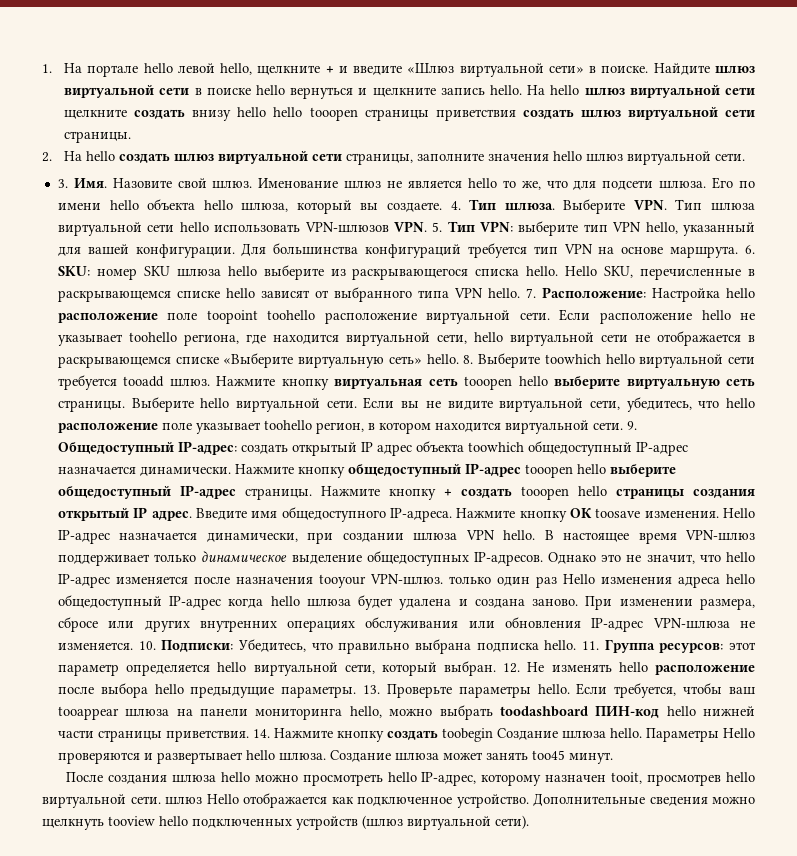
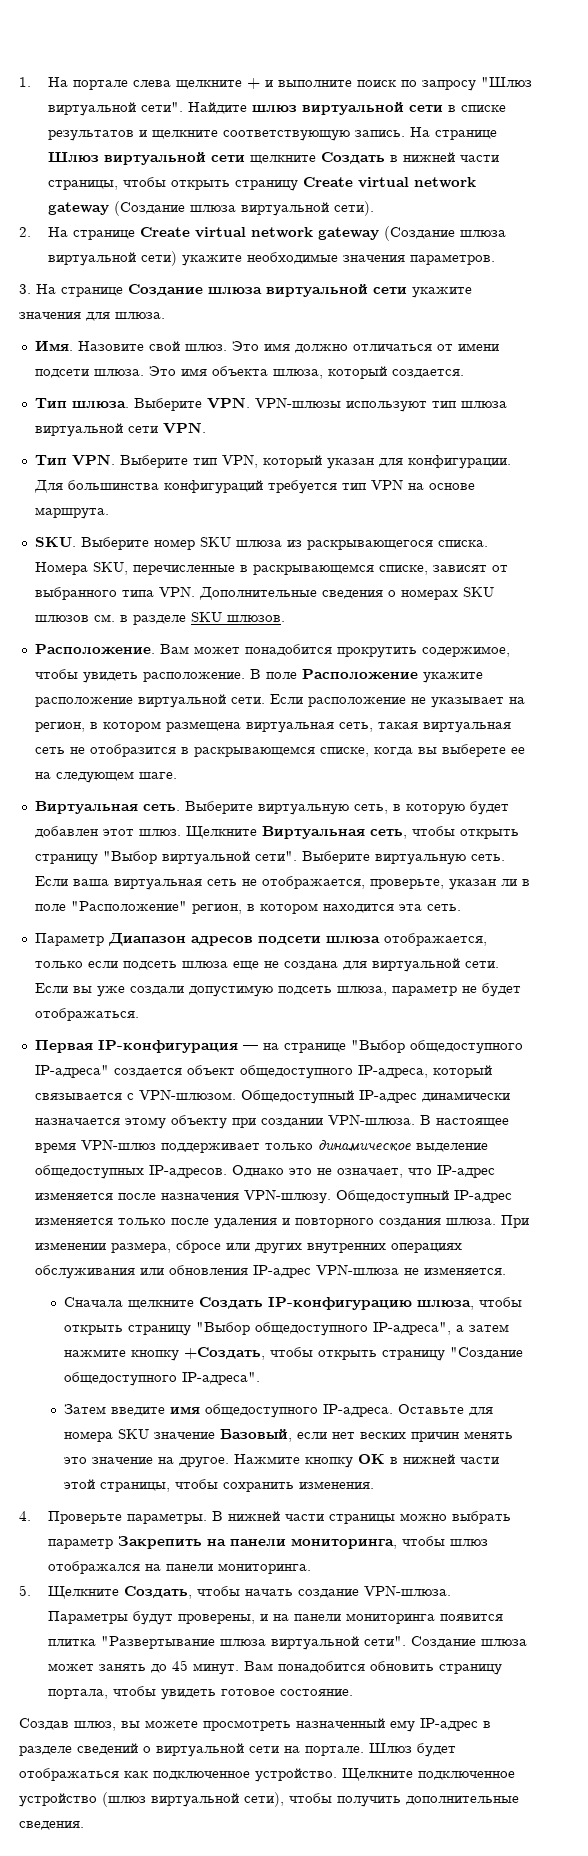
[143,63,649,77] hello левой hello, щелкните + и введите «Шлюз виртуальной сети» в поиске. -> [132,77,532,91] [47,102,183,116] слева щелкните + и выполните поиск по запросу "Шлюз виртуальной сети".
[206,84,755,99] [64,106,756,121] [64,131,132,143] [42,150,746,165] [57,177,755,190] [57,199,755,214] [57,221,755,236] [57,244,129,256] поиске hello вернуться и щелкните запись hello. На hello шлюз виртуальной сети щелкните создать внизу hello hello tooopen страницы приветствия создать шлюз виртуальной сети страницы. // 2. На hello создать шлюз виртуальной сети страницы, заполните значения hello шлюз виртуальной сети. // 3. Имя. Назовите свой шлюз. Именование шлюз не является hello то же, что для подсети шлюза. Его по имени hello объекта hello шлюза, который вы создаете. 4. Тип шлюза. Выберите VPN. Тип шлюза виртуальной сети hello использовать VPN-шлюзов VPN. 5. Тип VPN: выберите тип VPN hello, указанный для вашей -> [460,105,506,112] [47,127,497,141] [47,152,499,165] [47,177,476,191] [47,201,374,216] [19,226,506,241] [47,251,495,266] [19,284,472,298] [19,312,165,321] [34,340,499,353] [34,366,464,379] [34,397,507,412] [34,422,206,437] [34,454,403,469] списке результатов и щелкните соответствующую запись. На странице Шлюз виртуальной сети щелкните Создать в нижней части страницы, чтобы открыть страницу Create virtual network gateway (Создание шлюза виртуальной сети). // 2. На странице Create virtual network gateway (Создание шлюза виртуальной сети) укажите необходимые значения параметров. // 3. На странице Создание шлюза виртуальной сети укажите значения для шлюза. // Имя. Назовите свой шлюз. Это имя должно отличаться от имени подсети шлюза. Это имя объекта шлюза, который создается. // Тип шлюза. Выберите VPN. VPN-шлюзы используют тип шлюза виртуальной сети VPN. // Тип VPN. Выберите тип VPN, который указан для
[744,245,755,254] [57,266,90,276] 6. SKU: -> [34,537,149,550] // SKU. Выберите
[227,265,598,280] hello выберите из раскрывающегося списка hello. Hello -> [286,540,488,550] [34,562,88,575] из раскрывающегося списка. Номера
[176,288,255,298] списке hello -> [378,565,428,575] списке,
[453,287,755,302] [57,310,316,324] VPN hello. 7. Расположение: Настройка hello расположение поле toopoint toohello -> [158,586,494,600] [34,612,285,625] [34,644,510,658] [34,669,483,683] VPN. Дополнительные сведения о номерах SKU шлюзов см. в разделе SKU шлюзов. // Расположение. Вам может понадобится прокрутить содержимое, чтобы увидеть расположение. В поле Расположение укажите
[701,310,731,320] hello -> (406, 702) none
[128,331,755,346] [57,353,756,368] [57,375,755,390] [57,397,755,412] [57,420,637,434] [57,441,688,456] [57,463,676,478] [57,485,755,500] [57,507,755,522] [57,530,536,544] toohello региона, где находится виртуальной сети, hello виртуальной сети не отображается в раскрывающемся списке «Выберите виртуальную сеть» hello. 8. Выберите toowhich hello виртуальной сети требуется tooadd шлюз. Нажмите кнопку виртуальная сеть tooopen hello выберите виртуальную сеть страницы. Выберите hello виртуальной сети. Если вы не видите виртуальной сети, убедитесь, что hello расположение поле указывает toohello регион, в котором находится виртуальной сети. 9. Общедоступный IP-адрес: создать открытый IP адрес объекта toowhich общедоступный IP-адрес назначается динамически. Нажмите кнопку общедоступный IP-адрес tooopen hello выберите общедоступный IP-адрес страницы. Нажмите кнопку + создать tooopen hello страницы создания открытый IP адрес. Введите имя общедоступного IP-адреса. Нажмите кнопку ОК toosave изменения. Hello IP-адрес назначается динамически, при создании шлюза VPN hello. -> [508,697,525,704] [34,721,511,733] [34,744,525,757] [34,771,177,783] [34,801,509,815] [34,826,519,839] [34,851,505,865] [34,876,530,890] [34,901,461,914] [34,933,487,946] [34,958,499,972] [34,983,521,997] [34,1008,139,1021] [34,1040,523,1054] [34,1065,492,1079] [34,1089,510,1104] [34,1114,415,1129] на регион, в котором размещена виртуальная сеть, такая виртуальная сеть не отобразится в раскрывающемся списке, когда вы выберете ее на следующем шаге. // Виртуальная сеть. Выберите виртуальную сеть, в которую будет добавлен этот шлюз. Щелкните Виртуальная сеть, чтобы открыть страницу "Выбор виртуальной сети". Выберите виртуальную сеть. Если ваша виртуальная сеть не отображается, проверьте, указан ли в поле "Расположение" регион, в котором находится эта сеть. // Параметр Диапазон адресов подсети шлюза отображается, только если подсеть шлюза еще не создана для виртуальной сети. Если вы уже создали допустимую подсеть шлюза, параметр не будет отображаться. // Первая IP-конфигурация — на странице "Выбор общедоступного IP-адреса" создается объект общедоступного IP-адреса, который связывается с VPN-шлюзом. Общедоступный IP-адрес динамически назначается этому объекту при создании VPN-шлюза.
[646,552,755,564] значит, что hello -> [336,1168,432,1178] означает, что
[318,574,755,588] [57,595,579,610] tooyour VPN-шлюз. только один раз Hello изменения адреса hello общедоступный IP-адрес когда hello шлюза будет удалена и создана заново. -> [243,1189,512,1204] [34,1217,496,1229] VPN-шлюзу. Общедоступный IP-адрес изменяется только после удаления и повторного создания шлюза.
[138,639,757,654] [57,661,755,676] [57,683,755,698] [57,705,756,720] [57,728,755,742] [57,750,326,764] 10. Подписки: Убедитесь, что правильно выбрана подписка hello. 11. Группа ресурсов: этот параметр определяется hello виртуальной сети, который выбран. 12. Не изменять hello расположение после выбора hello предыдущие параметры. 13. Проверьте параметры hello. Если требуется, чтобы ваш tooappear шлюза на панели мониторинга hello, можно выбрать toodashboard ПИН-код hello нижней части страницы приветствия. 14. Нажмите кнопку создать toobegin Создание шлюза hello. Параметры Hello проверяются и развертывает hello шлюза. -> [63,1297,522,1310] [63,1322,509,1336] [63,1347,523,1361] [63,1372,260,1386] [63,1404,493,1418] [63,1429,513,1442] [63,1454,499,1468] [63,1479,374,1492] [19,1511,511,1524] [47,1536,488,1549] [47,1561,311,1574] [19,1585,451,1599] [47,1611,503,1625] [47,1636,406,1650] // Сначала щелкните Создать IP-конфигурацию шлюза, чтобы открыть страницу "Выбор общедоступного IP-адреса", а затем нажмите кнопку +Создать, чтобы открыть страницу "Создание общедоступного IP-адреса". // Затем введите имя общедоступного IP-адреса. Оставьте для номера SKU значение Базовый, если нет веских причин менять это значение на другое. Нажмите кнопку ОК в нижней части этой страницы, чтобы сохранить изменения. // 4. Проверьте параметры. В нижней части страницы можно выбрать параметр Закрепить на панели мониторинга, чтобы шлюз отображался на панели мониторинга. // 5. Щелкните Создать, чтобы начать создание VPN-шлюза. Параметры будут проверены, и на панели мониторинга появится плитка "Развертывание шлюза виртуальной сети".
[531,750,565,760] too45 -> [150,1660,188,1673] до 45
[66,772,755,786] [42,793,755,808] [42,815,529,830] // После создания шлюза hello можно просмотреть hello IP-адрес, которому назначен tooit, просмотрев hello виртуальной сети. шлюз Hello отображается как подключенное устройство. Дополнительные сведения можно щелкнуть tooview hello подключенных устройств (шлюз виртуальной сети). -> [243,1661,502,1675] [47,1686,353,1700] [19,1718,491,1732] [19,1743,456,1757] [19,1768,515,1782] [19,1792,519,1807] [19,1821,84,1830] Вам понадобится обновить страницу портала, чтобы увидеть готовое состояние. // Создав шлюз, вы можете просмотреть назначенный ему IP-адрес в разделе сведений о виртуальной сети на портале. Шлюз будет отображаться как подключенное устройство. Щелкните подключенное устройство (шлюз виртуальной сети), чтобы получить дополнительные сведения.

